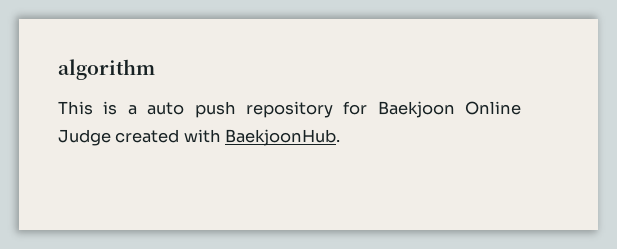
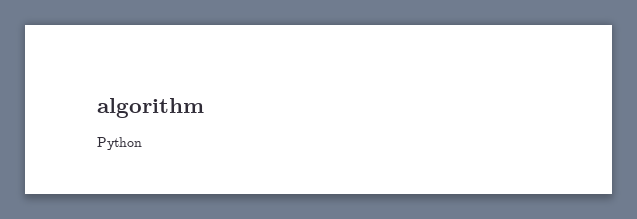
[58,101,521,118] [58,129,341,146] This is a auto push repository for Baekjoon Online Judge created with BaekjoonHub. -> [97,137,142,150] Python

